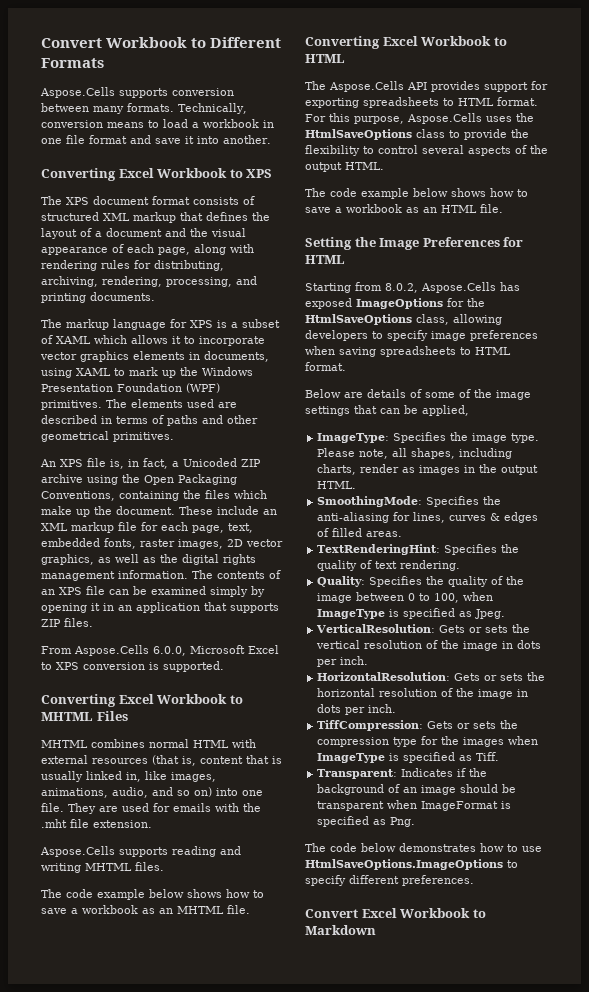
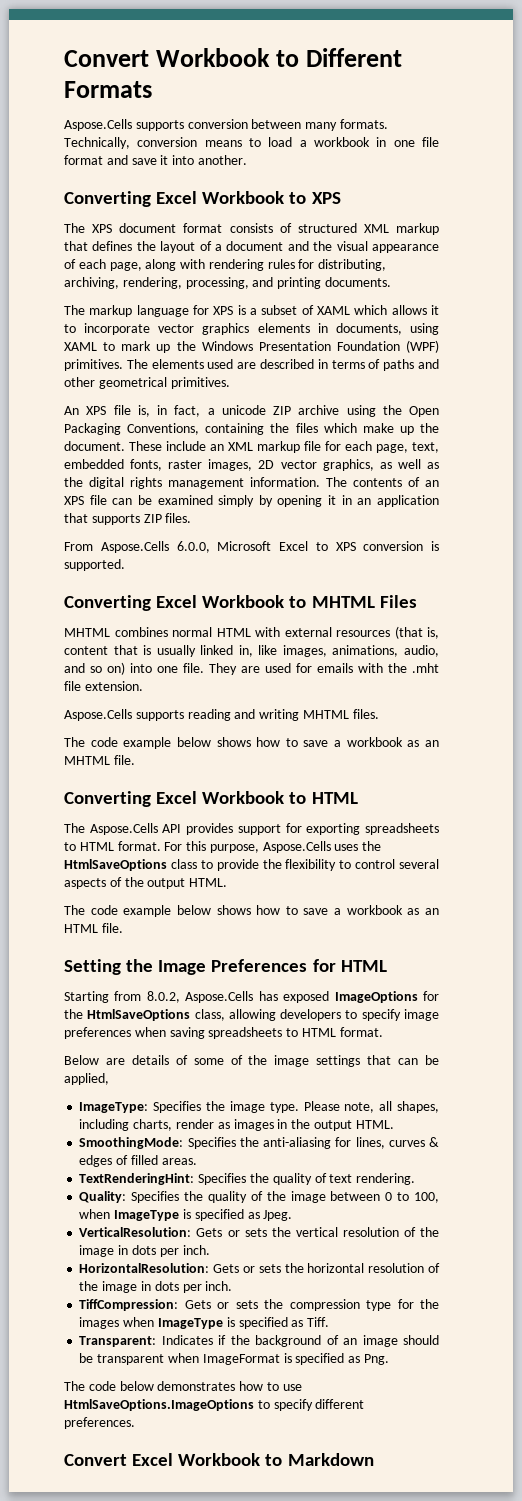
[183,458,237,467] Unicoded -> [221,405,266,415] unicode

